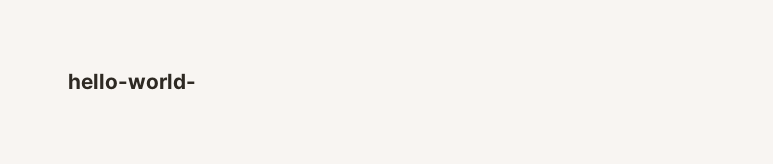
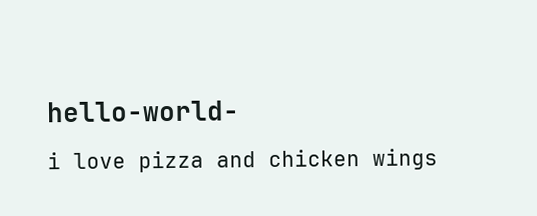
(196, 81) none -> [47,148,438,173] // i love pizza and chicken wings

